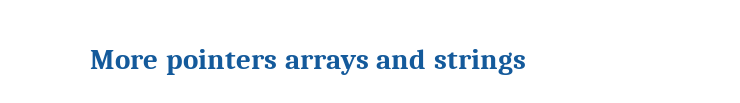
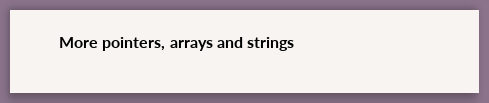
[165,49,277,75] pointers -> [102,37,166,51] pointers,

